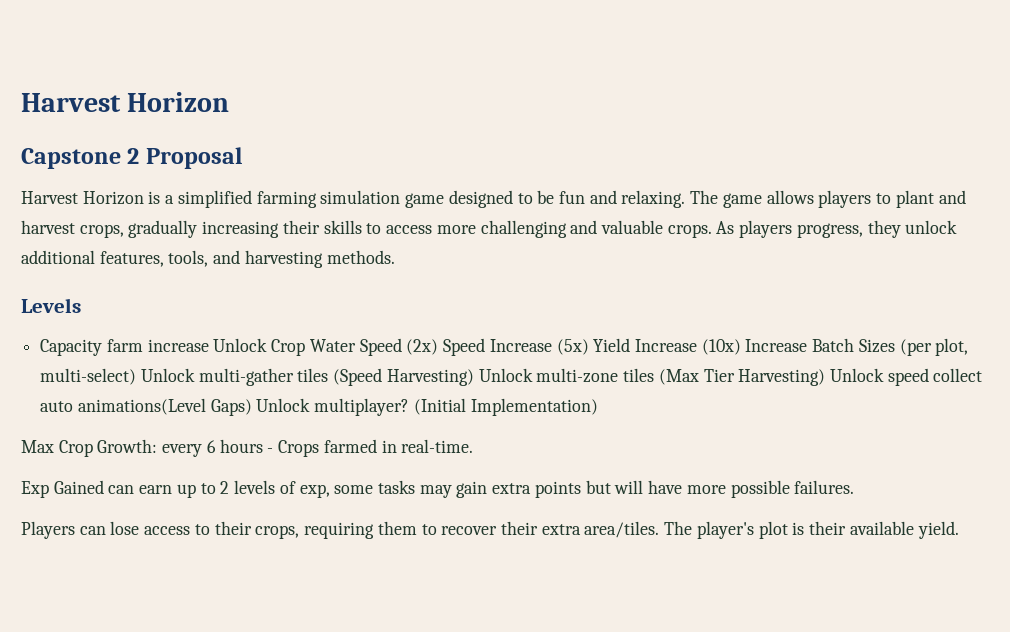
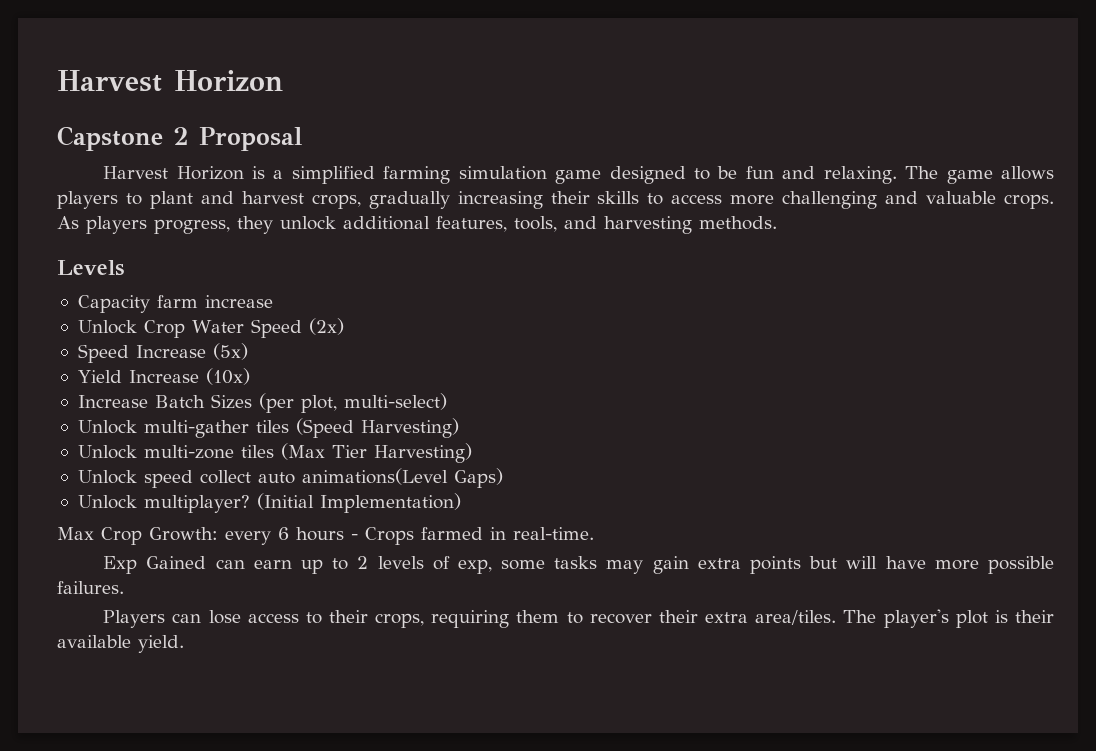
(209, 345) none -> (273, 301) //
(439, 347) none -> (344, 326) //
(589, 347) none -> (248, 351) //
(741, 347) none -> (250, 376) //
(137, 376) none -> (447, 401) //
(474, 377) none -> (459, 428) //
(826, 377) none -> (472, 453) //
(252, 407) none -> (503, 478) //

